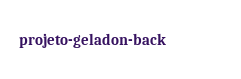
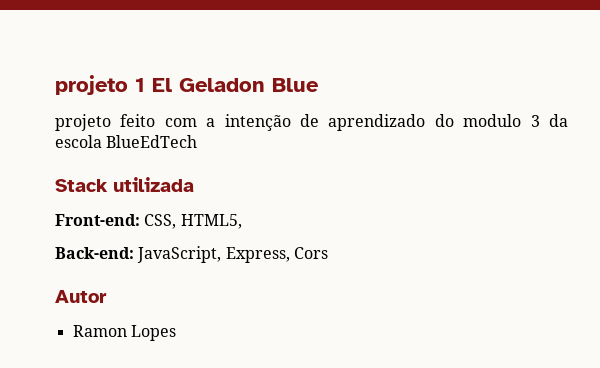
[19,33,166,48] projeto-geladon-back -> [55,75,319,95] [55,114,568,131] [55,135,198,148] [55,177,194,192] [55,214,242,229] [55,246,328,263] [55,290,107,303] [72,325,176,341] projeto 1 El Geladon Blue // projeto feito com a intenção de aprendizado do modulo 3 da escola BlueEdTech // Stack utilizada // Front-end: CSS, HTML5, // Back-end: JavaScript, Express, Cors // Autor // Ramon Lopes

